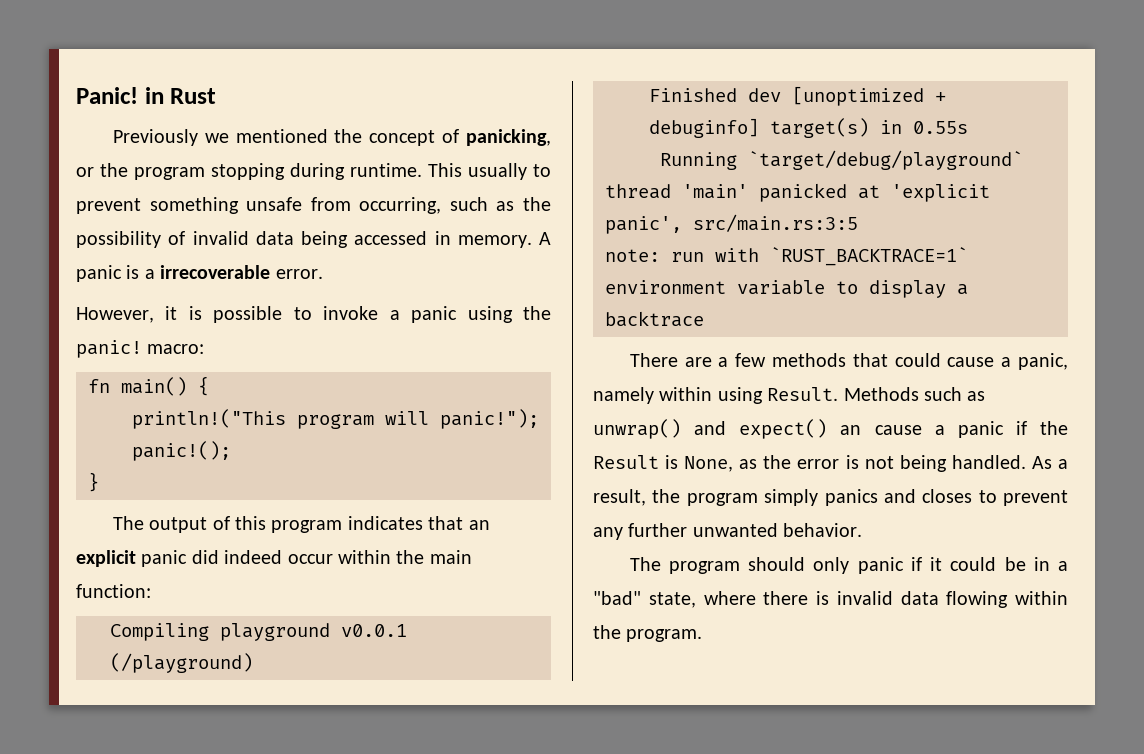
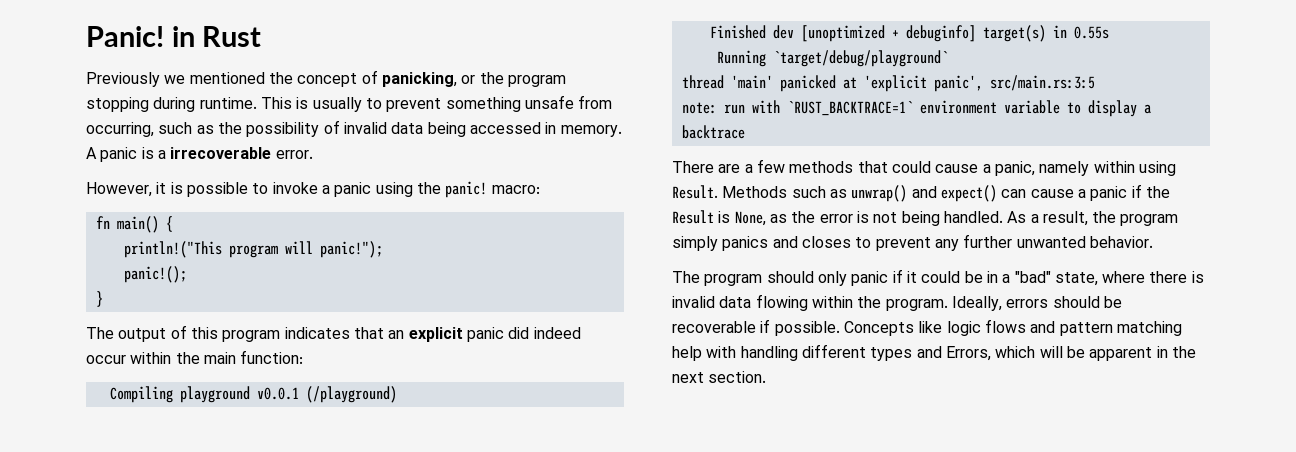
(462, 170) none -> [296,97,309,109] is
[840,425,862,435] an -> [1001,189,1027,198] can
(703, 635) none -> [951,296,1122,311] [672,319,1182,336] [672,344,1196,361] [672,371,767,383] Ideally, errors should be recoverable if possible. Concepts like logic flows and pattern matching help with handling different types and Errors, which will be apparent in the next section.

